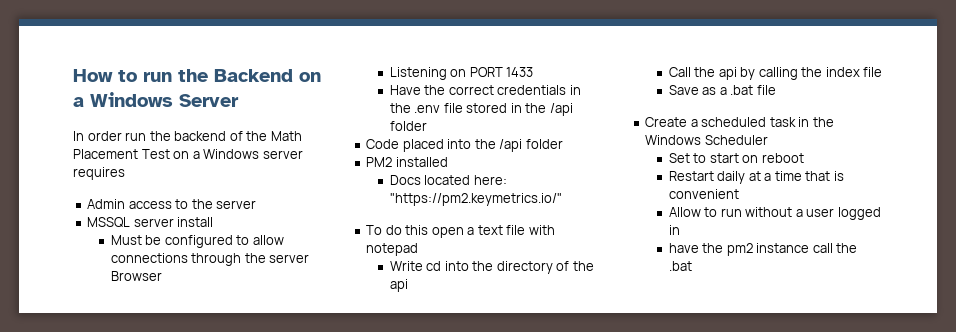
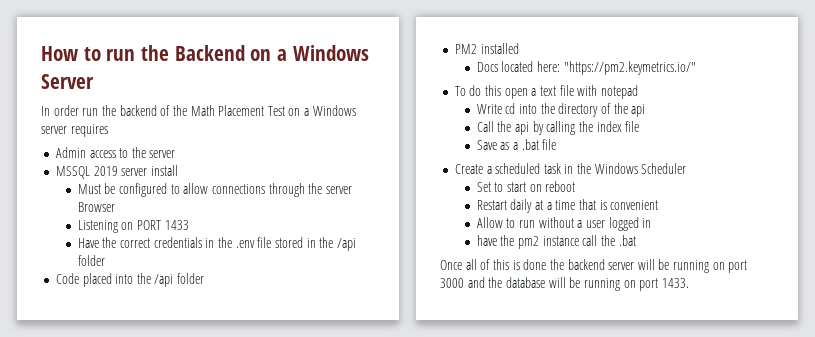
(131, 222) none -> [93,166,118,176] 2019
(692, 266) none -> [440,259,748,273] [440,277,689,291] // Once all of this is done the backend server will be running on port 3000 and the database will be running on port 1433.

